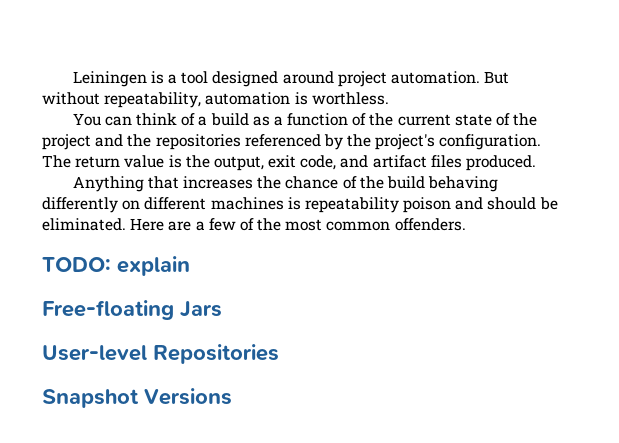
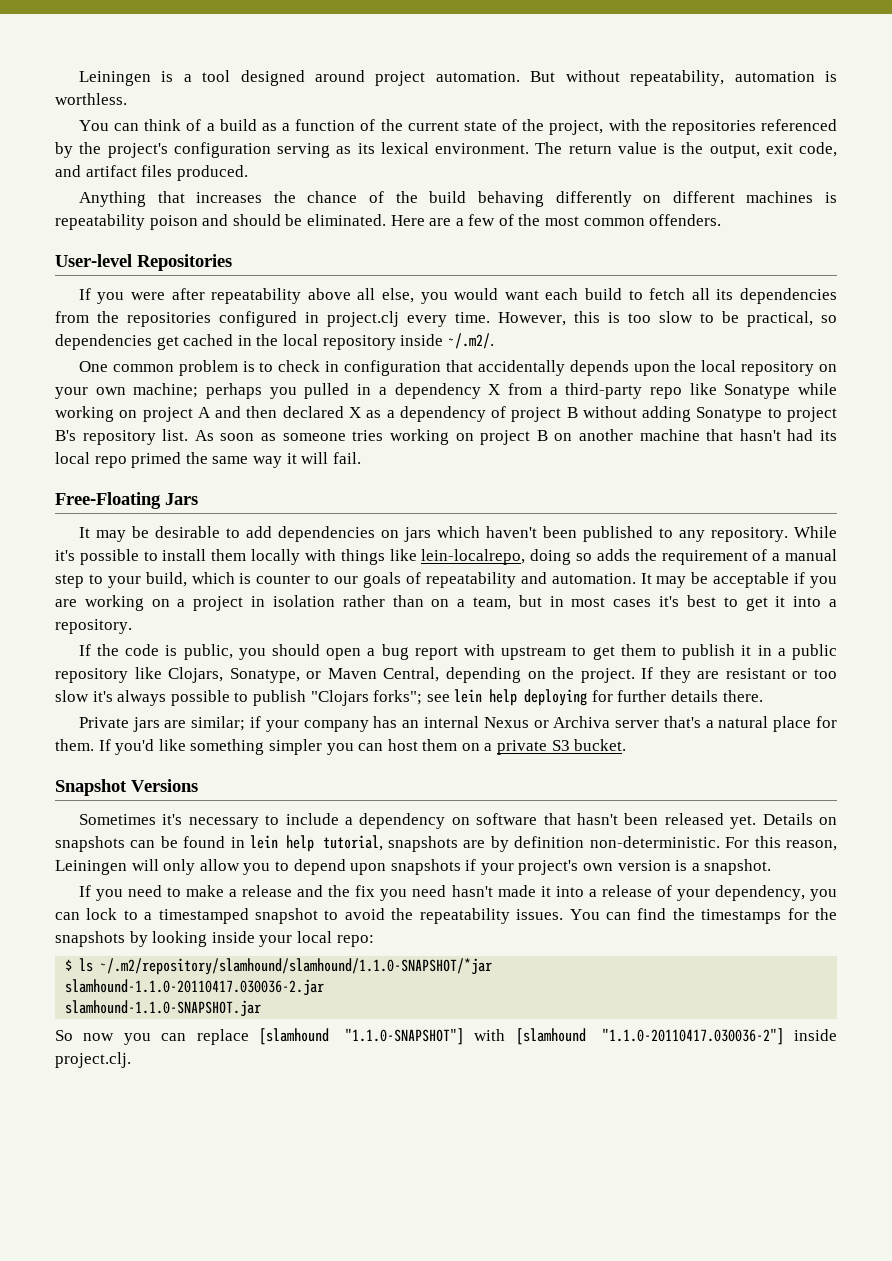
[42,134,124,150] project and -> [549,119,640,135] project, with
[439,134,542,150] configuration. -> [173,142,529,158] configuration serving as its lexical environment.
[42,256,190,276] [42,300,222,320] [42,344,279,364] [42,388,232,408] TODO: explain // Free-floating Jars // User-level Repositories // Snapshot Versions -> [55,254,232,271] [78,288,837,304] [55,311,837,327] [55,333,494,350] [78,360,837,376] [55,383,837,399] [55,406,838,422] [55,429,837,445] [55,452,361,468] [55,492,198,509] [78,526,838,542] [55,549,838,565] [55,572,838,588] [55,595,838,611] [55,619,132,634] [78,644,838,660] [55,667,837,683] [55,689,763,706] [78,716,837,732] [55,739,627,755] [55,779,198,796] [78,813,837,829] [55,835,837,852] [55,859,772,875] [78,885,837,901] [55,908,837,924] [55,931,374,947] [65,958,493,975] [65,979,325,996] [65,1000,262,1017] [55,1028,837,1045] [55,1052,131,1068] User-level Repositories // If you were after repeatability above all else, you would want each build to fetch all its dependencies from the repositories configured in project.clj every time. However, this is too slow to be practical, so dependencies get cached in the local repository inside ~/.m2/. // One common problem is to check in configuration that accidentally depends upon the local repository on your own machine; perhaps you pulled in a dependency X from a third-party repo like Sonatype while working on project A and then declared X as a dependency of project B without adding Sonatype to project B's repository list. As soon as someone tries working on project B on another machine that hasn't had its local repo primed the same way it will fail. // Free-Floating Jars // It may be desirable to add dependencies on jars which haven't been published to any repository. While it's possible to install them locally with things like lein-localrepo, doing so adds the requirement of a manual step to your build, which is counter to our goals of repeatability and automation. It may be acceptable if you are working on a project in isolation rather than on a team, but in most cases it's best to get it into a repository. // If the code is public, you should open a bug report with upstream to get them to publish it in a public repository like Clojars, Sonatype, or Maven Central, depending on the project. If they are resistant or too slow it's always possible to publish "Clojars forks"; see lein help deploying for further details there. // Private jars are similar; if your company has an internal Nexus or Archiva server that's a natural place for them. If you'd like something simpler you can host them on a private S3 bucket. // Snapshot Versions // Sometimes it's necessary to include a dependency on software that hasn't been released yet. Details on snapshots can be found in lein help tutorial, snapshots are by definition non-deterministic. For this reason, Leiningen will only allow you to depend upon snapshots if your project's own version is a snapshot. // If you need to make a release and the fix you need hasn't made it into a release of your dependency, you can lock to a timestamped snapshot to avoid the repeatability issues. You can find the timestamps for the snapshots by looking inside your local repo: // $ ls ~/.m2/repository/slamhound/slamhound/1.1.0-SNAPSHOT/*jar // slamhound-1.1.0-20110417.030036-2.jar // slamhound-1.1.0-SNAPSHOT.jar // So now you can replace [slamhound "1.1.0-SNAPSHOT"] with [slamhound "1.1.0-20110417.030036-2"] inside project.clj.

